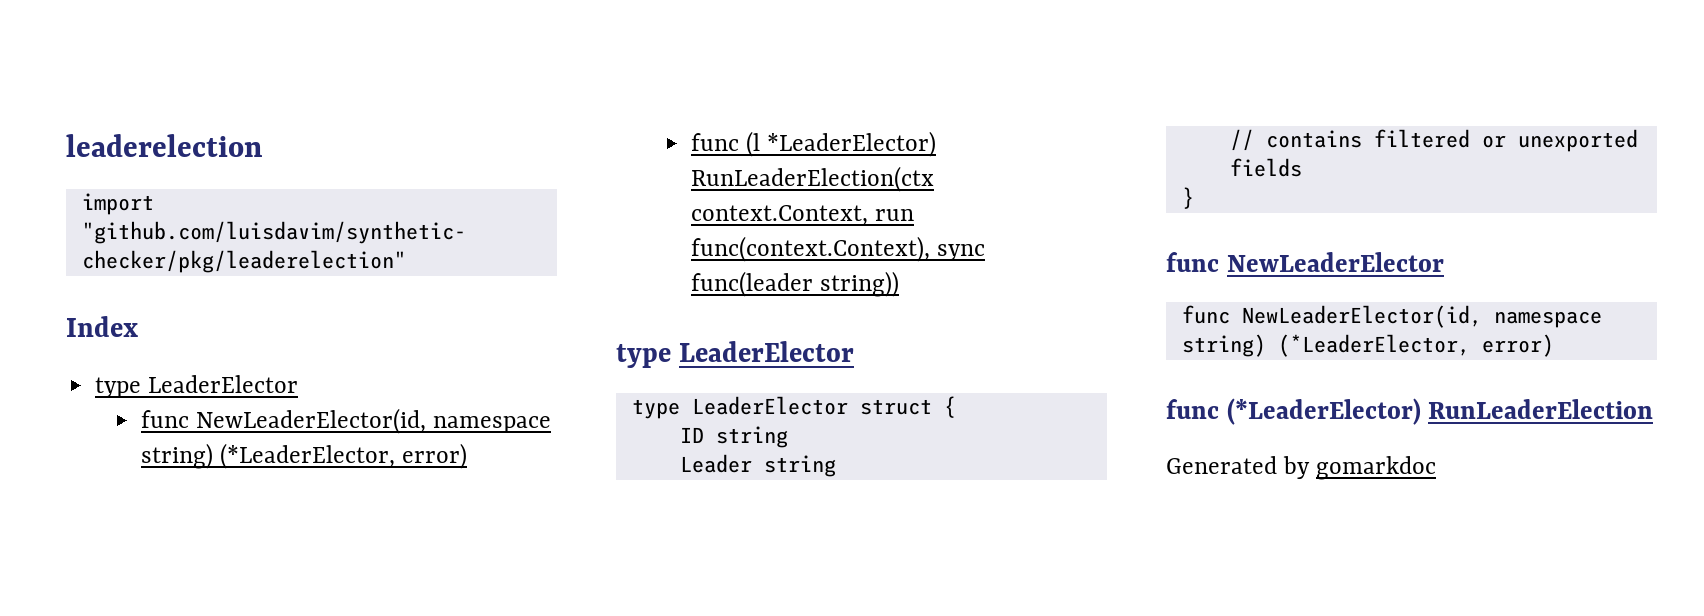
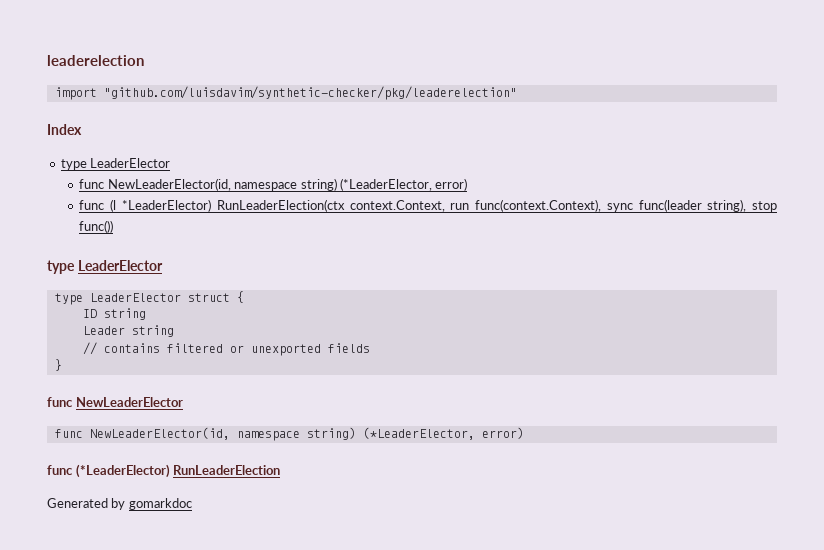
[820,271,900,297] string)) -> [707,199,777,212] [79,220,114,233] string), stop func())

